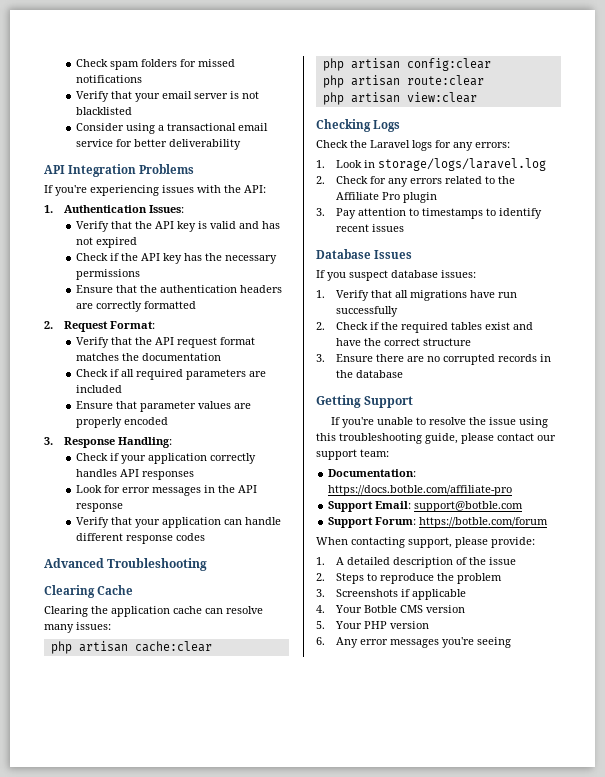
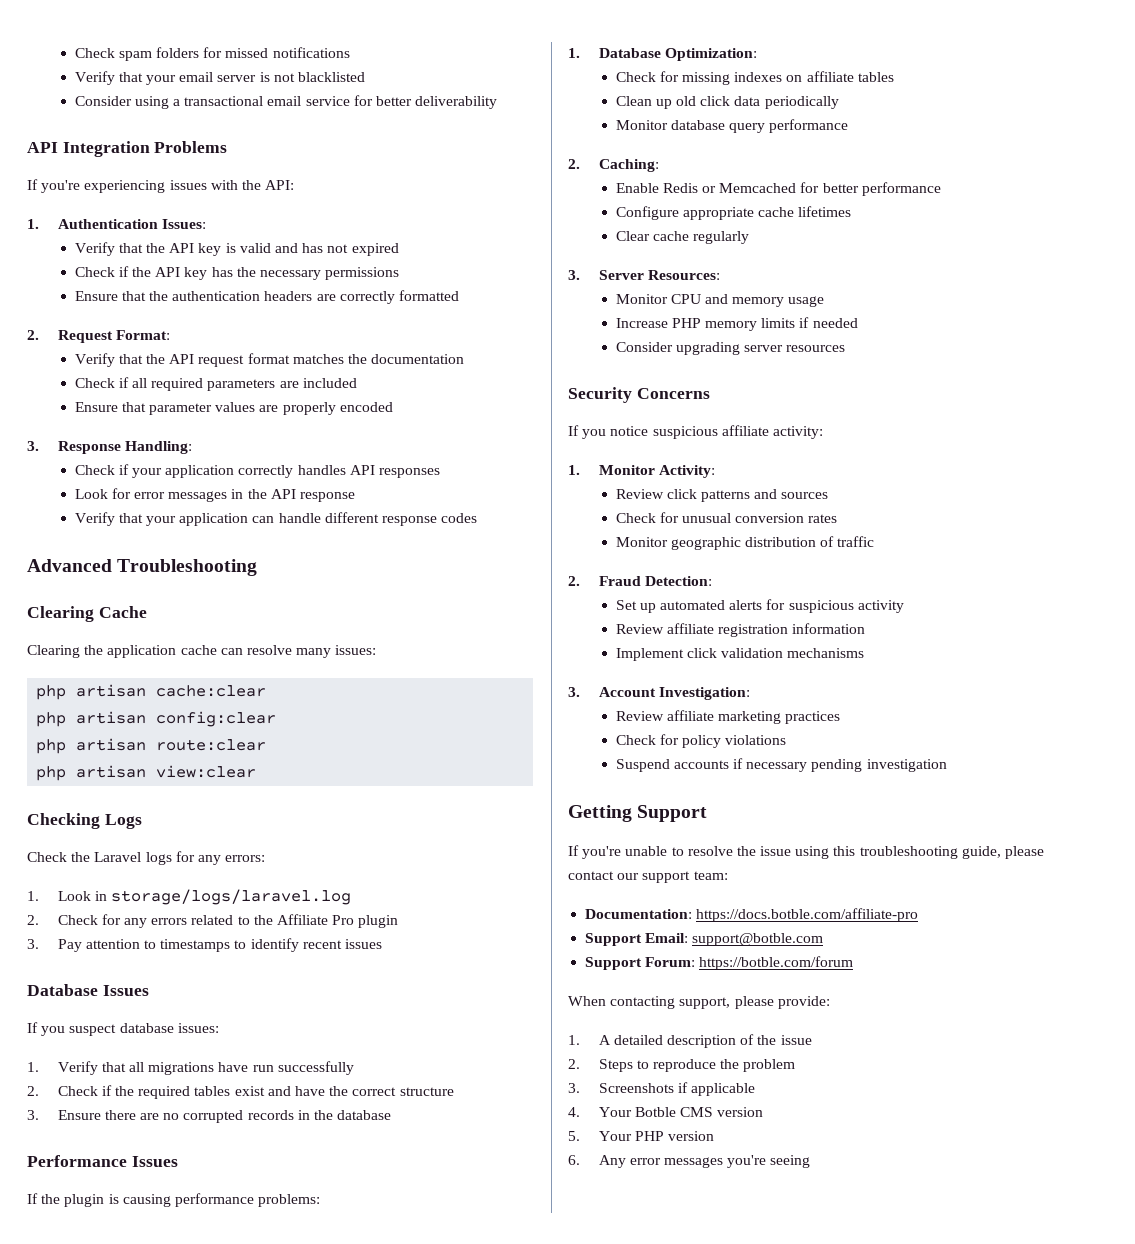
(404, 374) none -> [27,1155,178,1167] [27,1193,321,1207] [568,48,757,61] [615,71,894,85] [615,96,839,109] [615,119,849,133] [568,159,659,172] [615,182,941,196] [615,206,852,220] [615,231,750,244] [568,270,720,280] [615,294,825,307] [615,317,858,331] [615,342,846,355] [568,387,710,403] [568,425,823,439] [568,465,715,478] [615,489,829,502] [615,512,838,523] [615,536,875,550] [568,576,712,586] [615,599,904,613] [615,623,866,637] [615,648,865,661] [568,687,750,700] [615,710,841,724] [615,734,787,748] [615,758,947,772] // Performance Issues // If the plugin is causing performance problems: // 1. Database Optimization: // Check for missing indexes on affiliate tables // Clean up old click data periodically // Monitor database query performance // 2. Caching: // Enable Redis or Memcached for better performance // Configure appropriate cache lifetimes // Clear cache regularly // 3. Server Resources: // Monitor CPU and memory usage // Increase PHP memory limits if needed // Consider upgrading server resources // Security Concerns // If you notice suspicious affiliate activity: // 1. Monitor Activity: // Review click patterns and sources // Check for unusual conversion rates // Monitor geographic distribution of traffic // 2. Fraud Detection: // Set up automated alerts for suspicious activity // Review affiliate registration information // Implement click validation mechanisms // 3. Account Investigation: // Review affiliate marketing practices // Check for policy violations // Suspend accounts if necessary pending investigation

